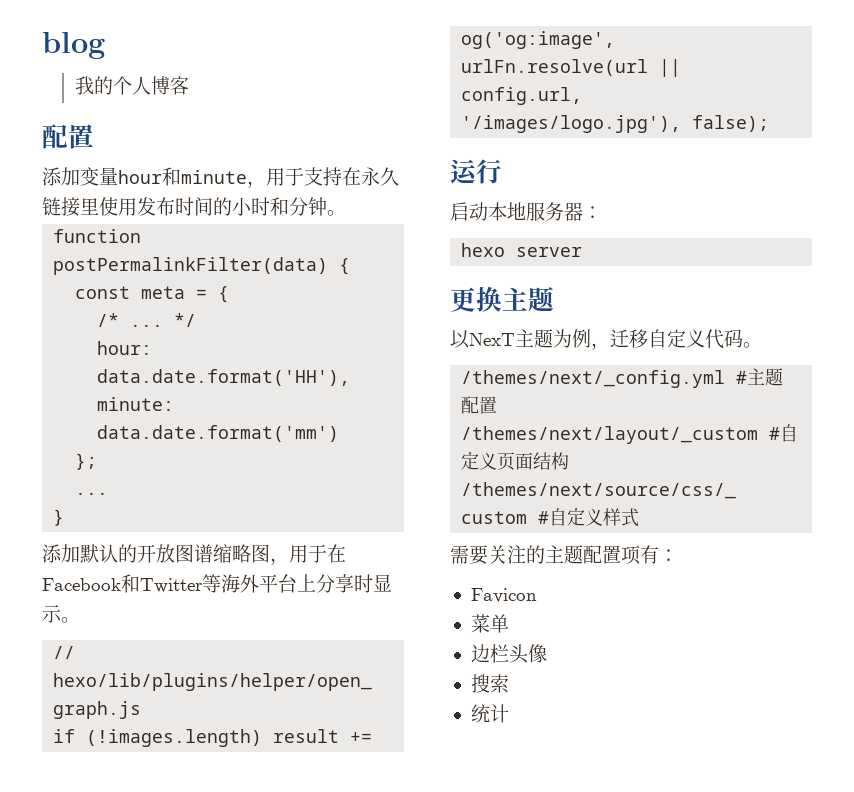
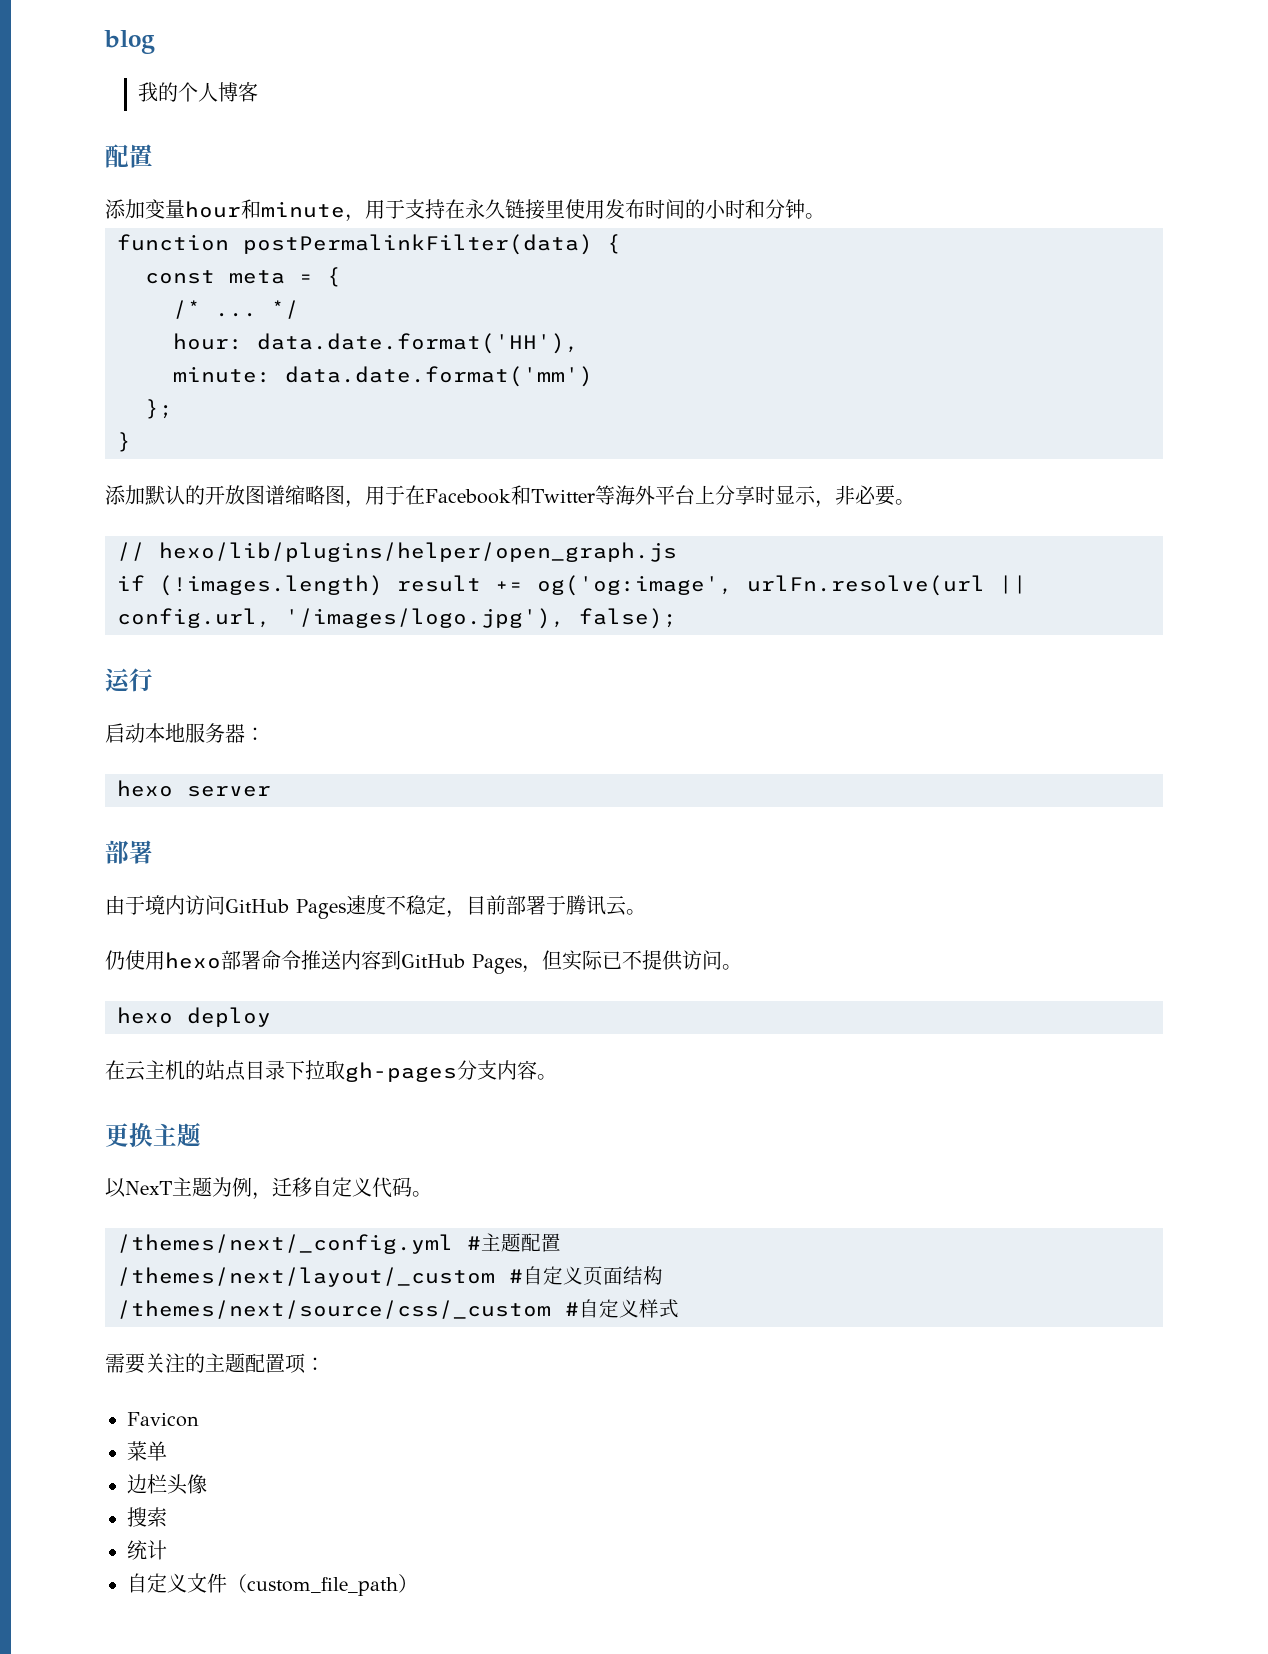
[75,492,109,495] // ... -> (173, 409) none
(62, 614) none -> [814,485,895,508] ，非必要
(583, 252) none -> [105,840,153,864] [105,894,646,919] [105,950,742,974] [117,1007,271,1027] [105,1060,557,1082] // 部署 // 由于境内访问GitHub Pages速度不稳定，目前部署于腾讯云。 // 仍使用hexo部署命令推送内容到GitHub Pages，但实际已不提供访问。 // hexo deploy // 在云主机的站点目录下拉取gh-pages分支内容。
[640,545,659,564] 有 -> (306, 1363) none
(509, 713) none -> [127,1573,418,1596] // 自定义文件（custom_file_path）

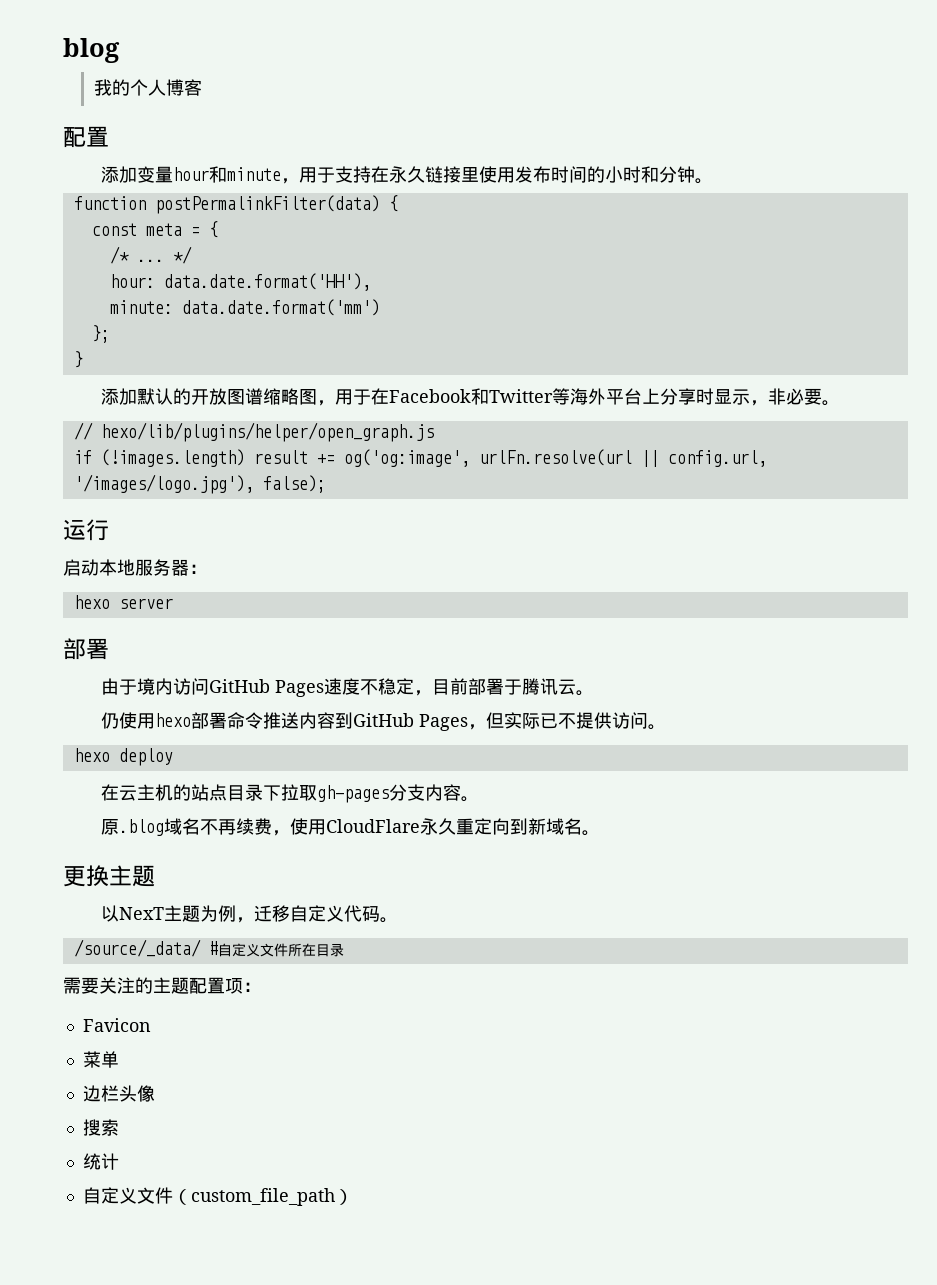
(557, 1077) none -> [100,818,600,836] // 原.blog域名不再续费，使用CloudFlare永久重定向到新域名。
[117,1233,561,1254] [117,1266,663,1287] [117,1299,679,1319] /themes/next/_config.yml #主题配置 // /themes/next/layout/_custom #自定义页面结构 // /themes/next/source/css/_custom #自定义样式 -> [73,939,344,957] /source/_data/ #自定义文件所在目录

